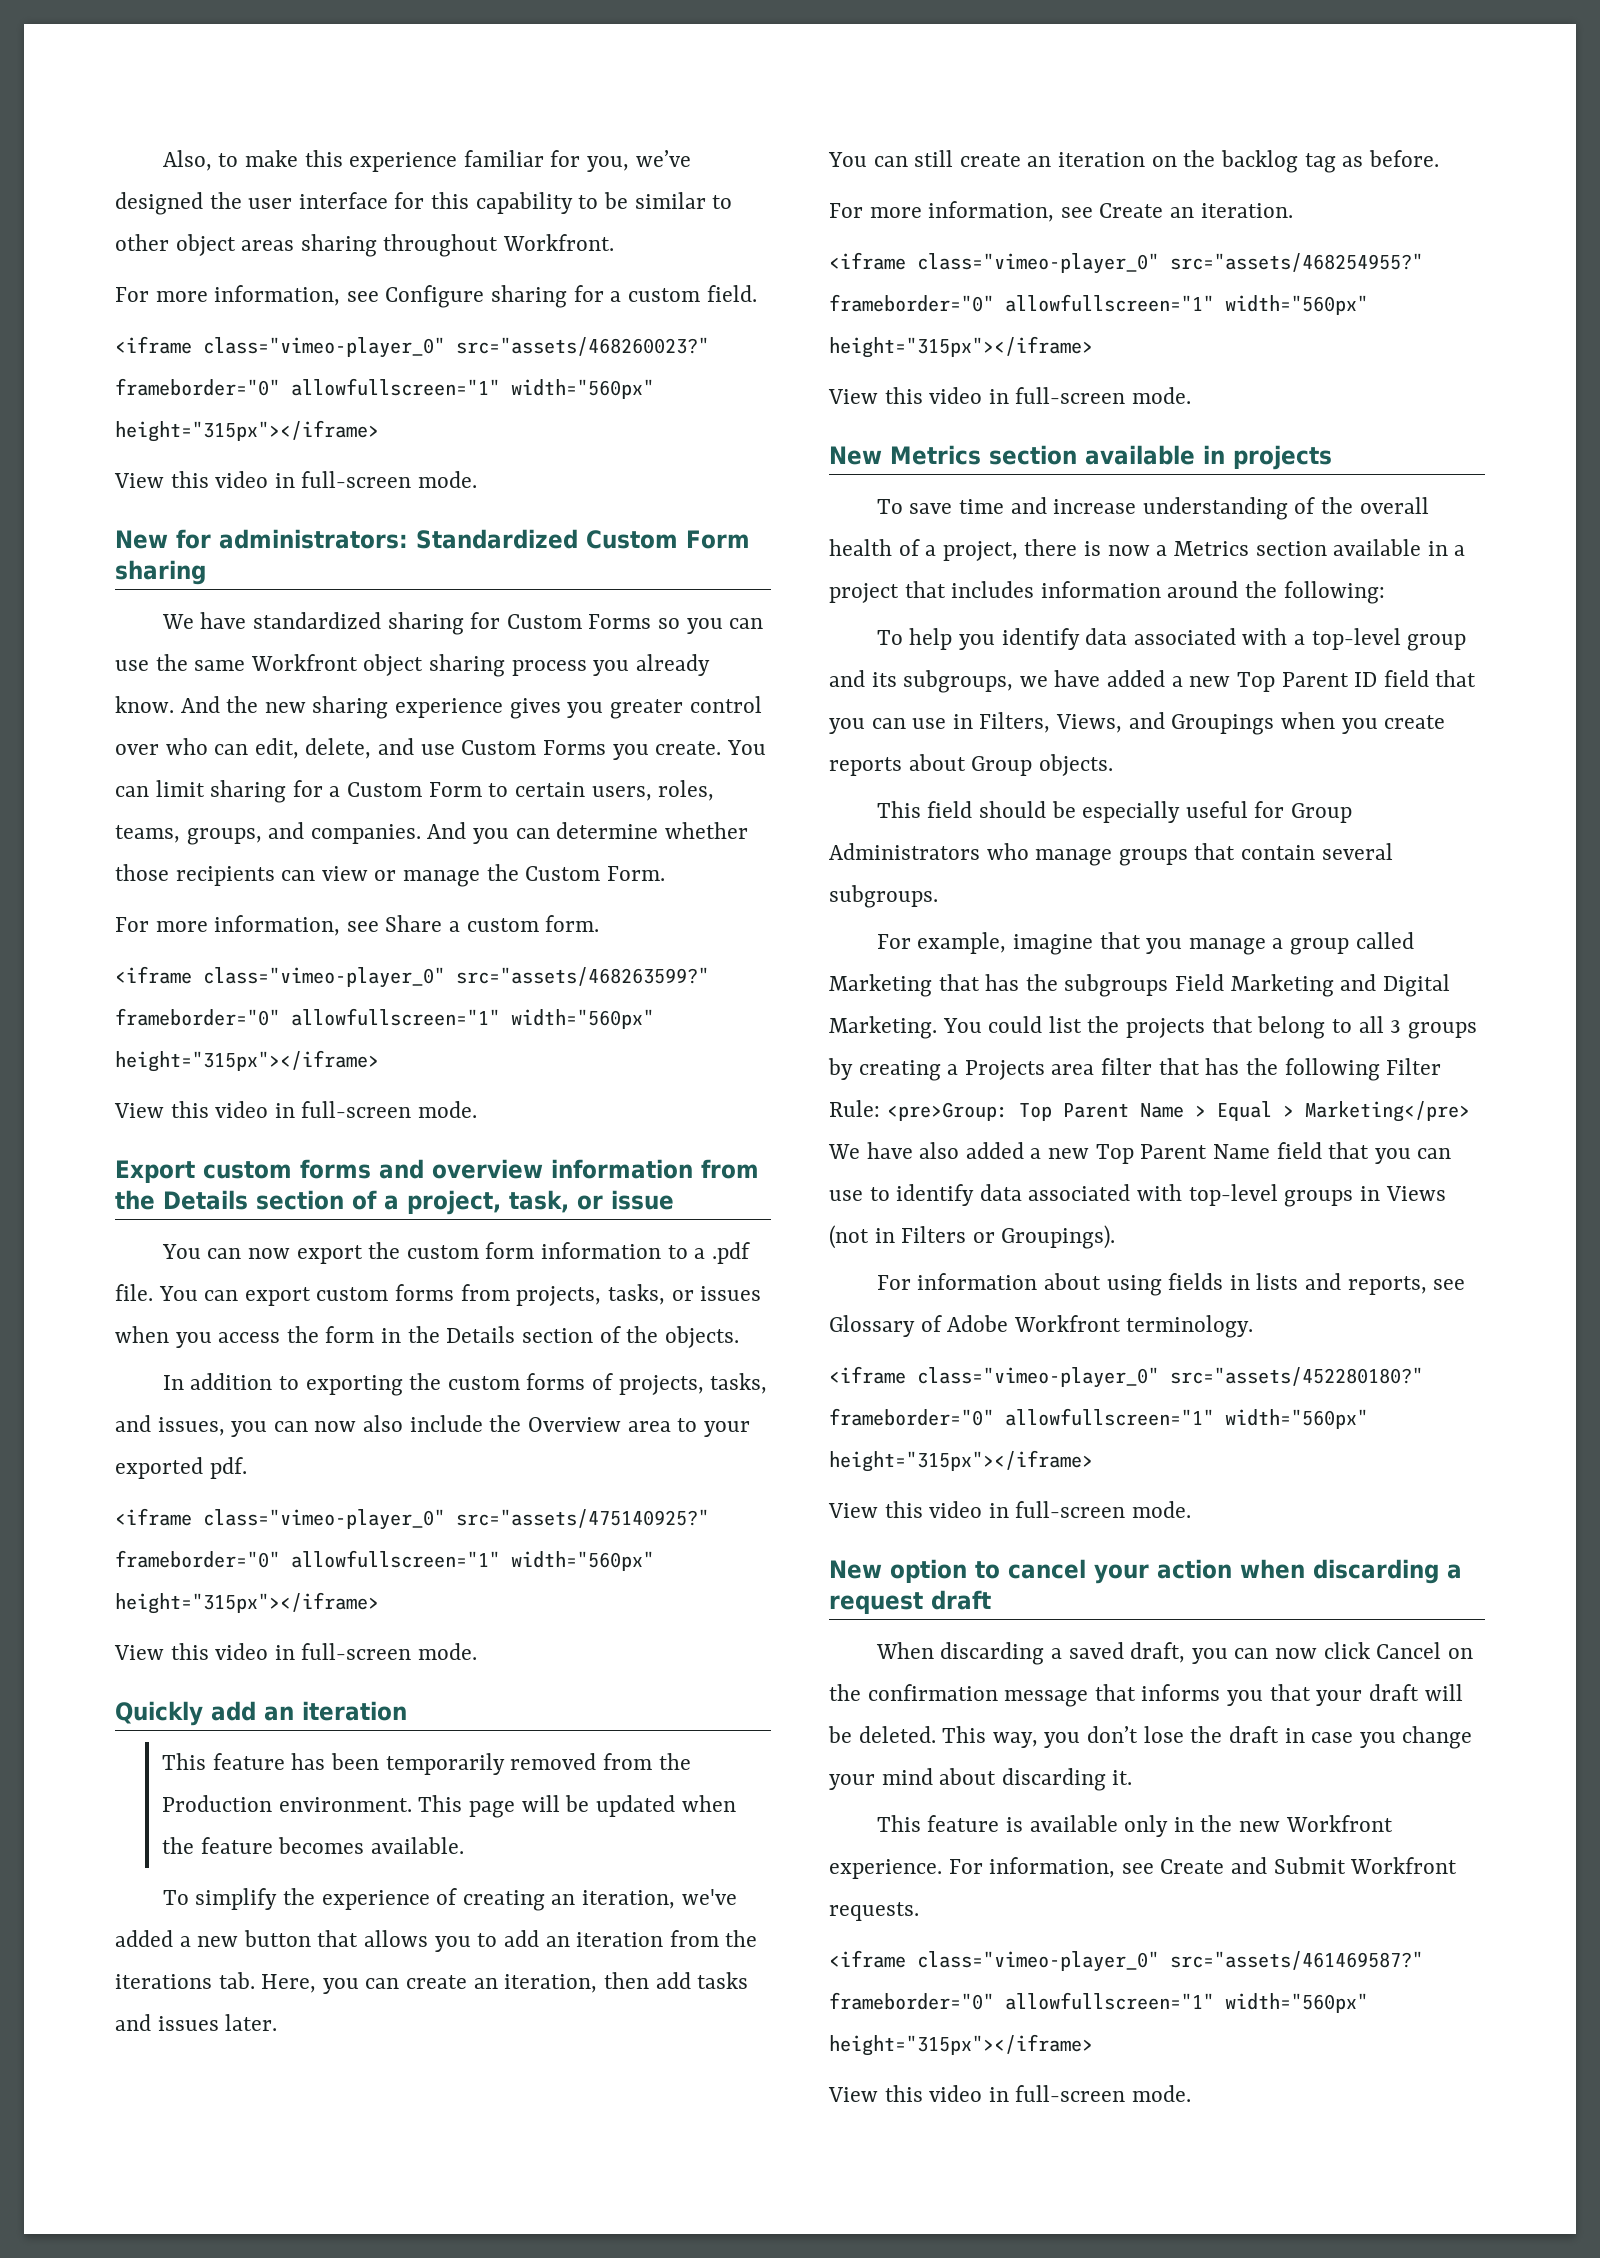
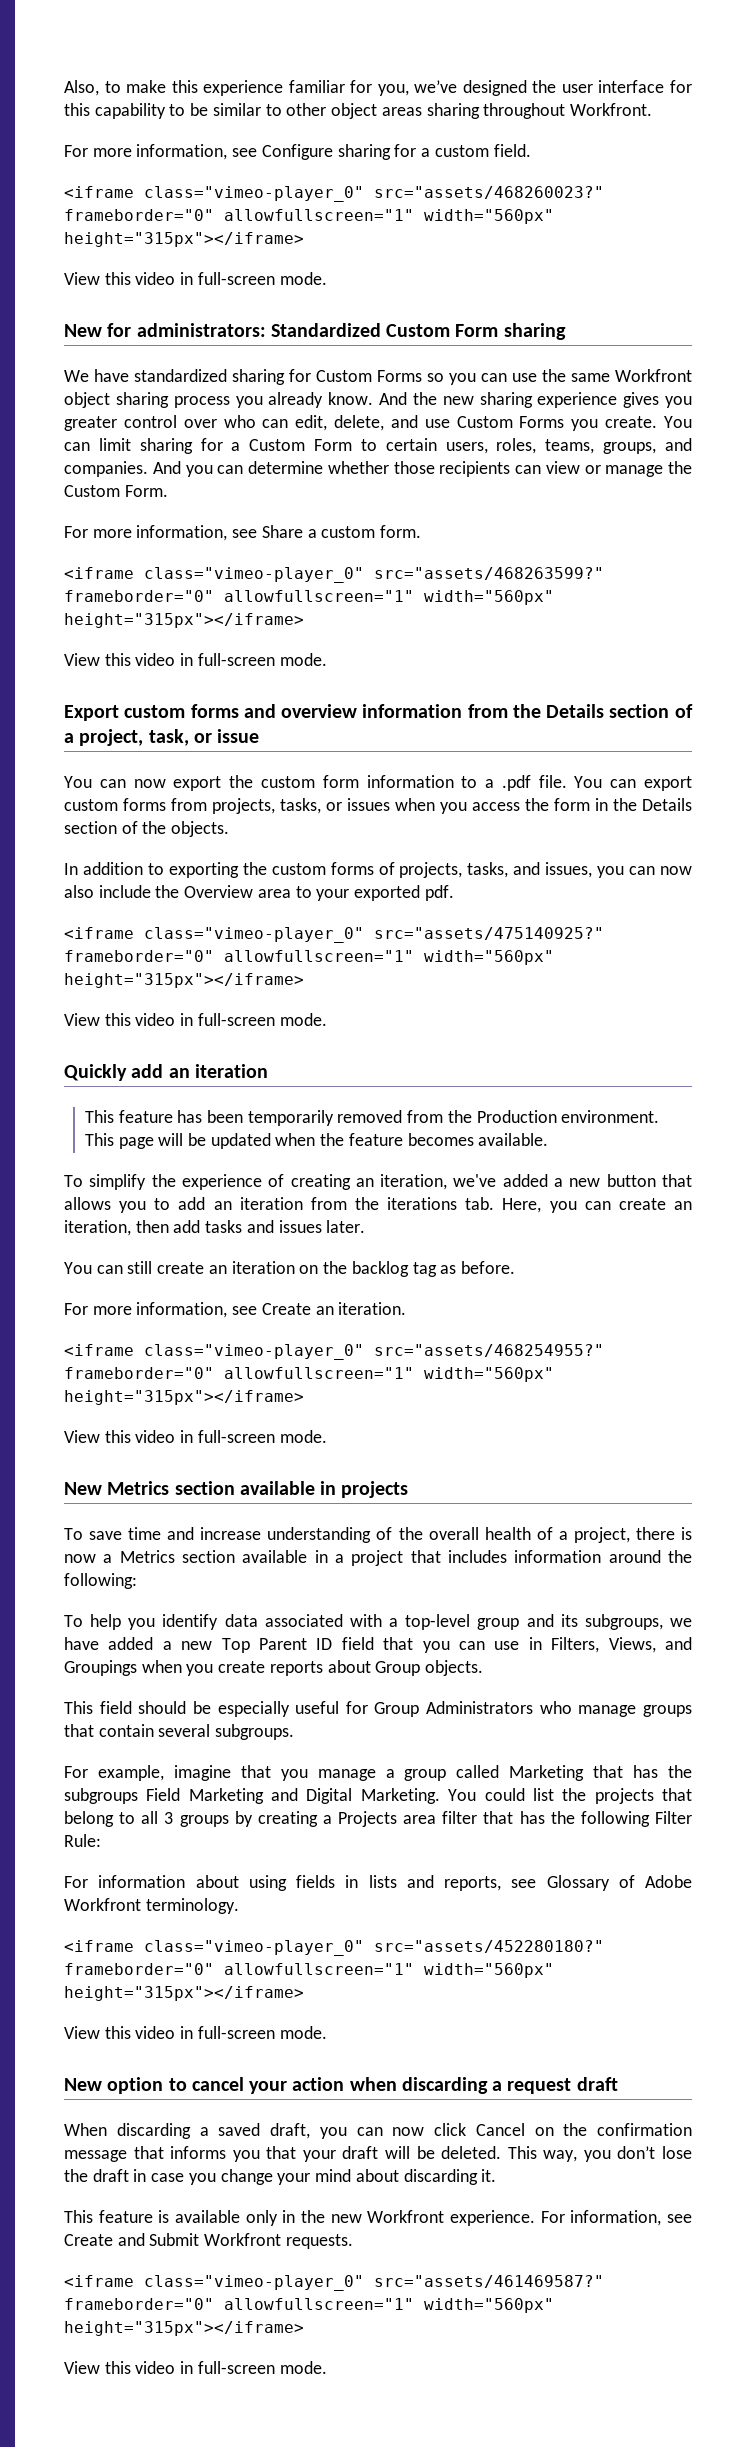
[886,1101,1470,1122] [828,1142,1452,1164] [829,1184,1446,1207] [829,1225,1116,1249] <pre>Group: Top Parent Name > Equal > Marketing</pre> We have also added a new Top Parent Name field that you can use to identify data associated with top-level groups in Views (not in Filters or Groupings). -> (101, 1840) none

